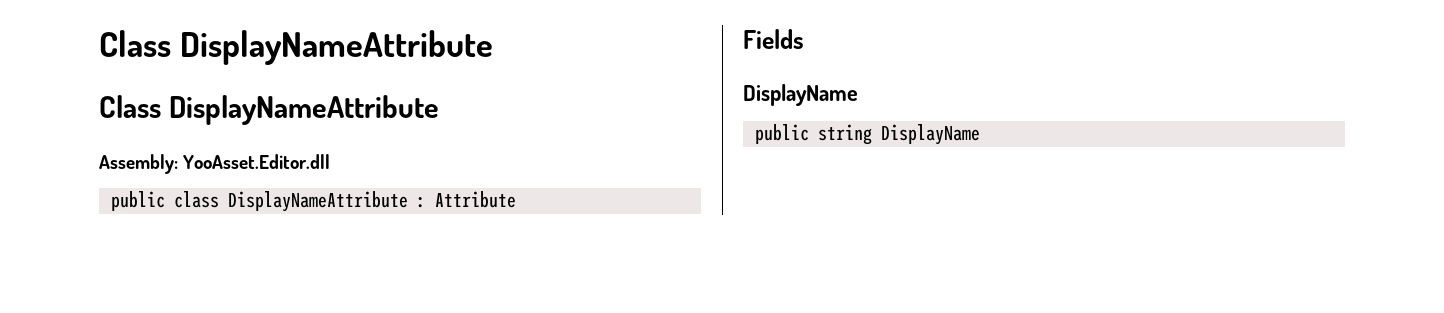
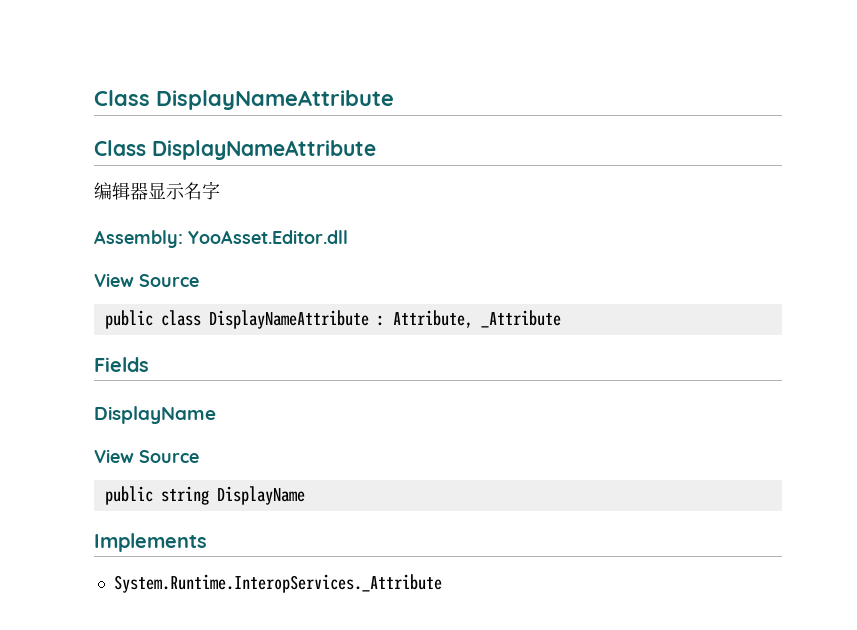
(440, 110) none -> [94,181,220,200] // 编辑器显示名字
(331, 161) none -> [94,273,199,287] // View Source
[435,191,517,208] Attribute -> [392,310,561,328] Attribute, _Attribute
(858, 95) none -> [94,449,199,463] // View Source
(981, 134) none -> [94,533,207,552] [113,574,442,593] // Implements // System.Runtime.InteropServices._Attribute

